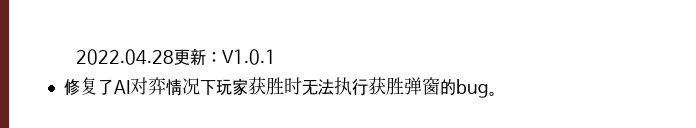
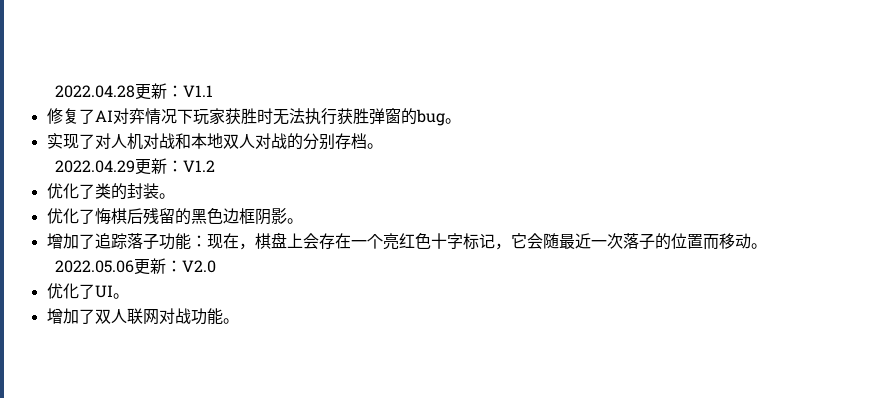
[221,49,276,65] V1.0.1 -> [183,85,214,97] V1.1
(497, 93) none -> [46,133,383,150] [55,158,216,175] [46,183,175,200] [46,208,303,225] [46,232,767,250] [55,258,217,275] [46,283,129,299] [46,308,239,325] // 实现了对人机对战和本地双人对战的分别存档。 // 2022.04.29更新：V1.2 // 优化了类的封装。 // 优化了悔棋后残留的黑色边框阴影。 // 增加了追踪落子功能：现在，棋盘上会存在一个亮红色十字标记，它会随最近一次落子的位置而移动。 // 2022.05.06更新：V2.0 // 优化了UI。 // 增加了双人联网对战功能。

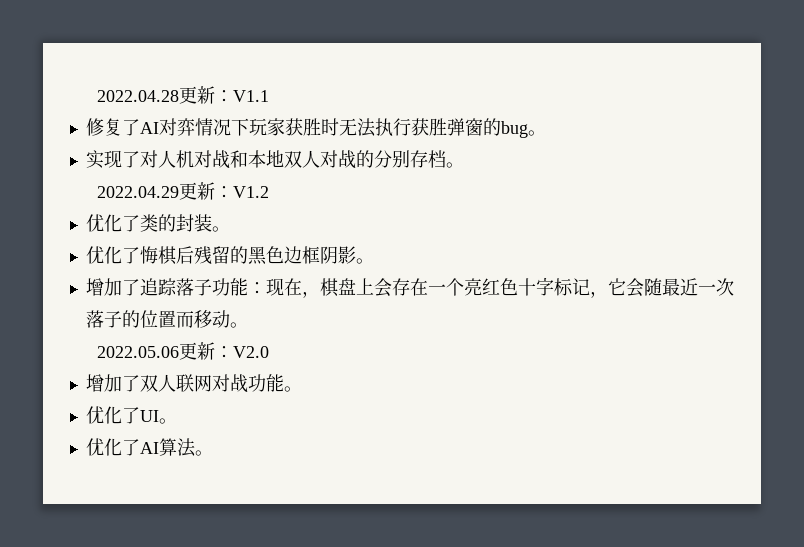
[46,283,129,299] // 优化了UI。 -> (270, 352) none
(239, 321) none -> [85,406,177,424] [85,438,213,457] // 优化了UI。 // 优化了AI算法。

